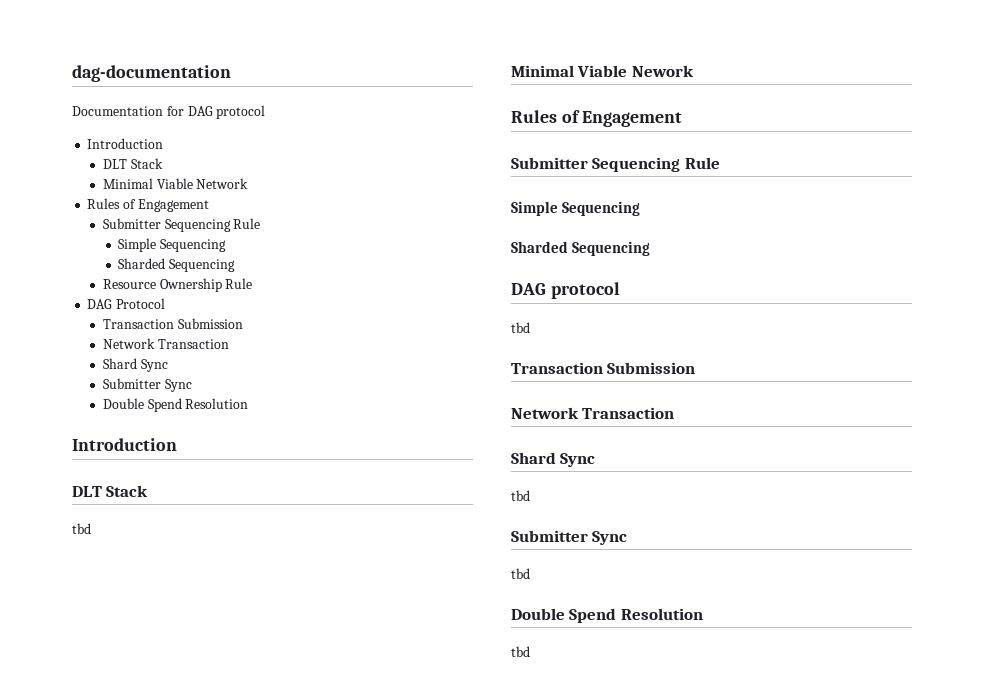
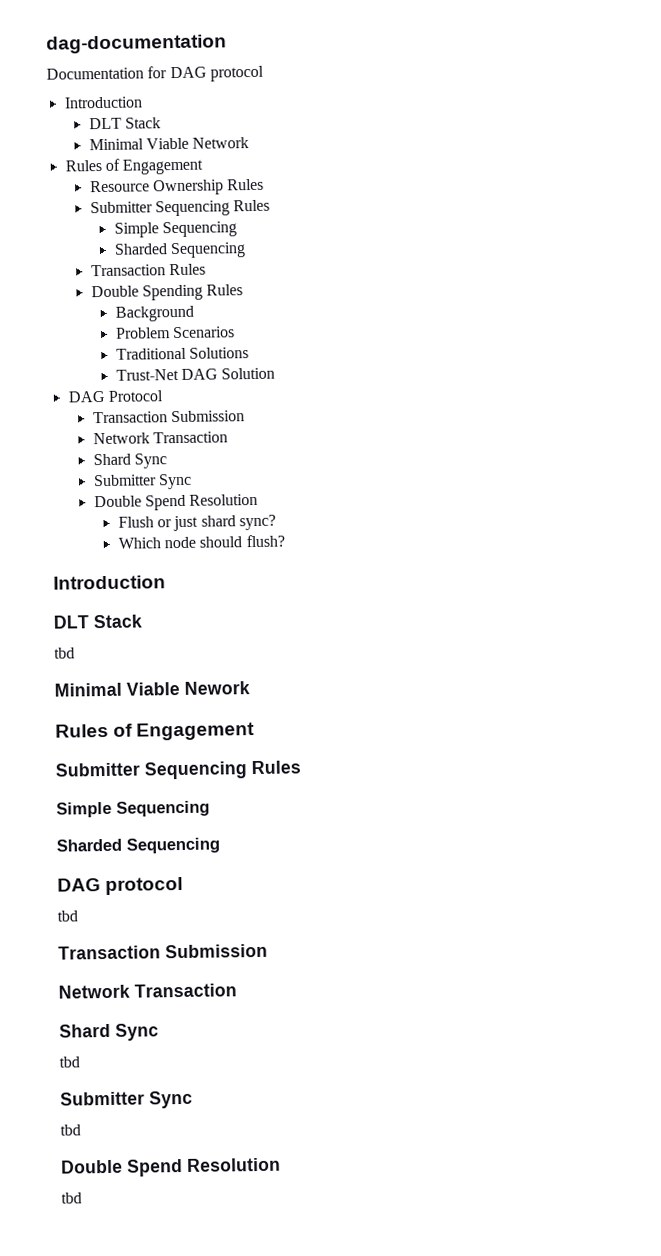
[102,218,261,232] [118,238,227,252] [118,258,236,272] [102,278,253,292] // Submitter Sequencing Rule // Simple Sequencing // Sharded Sequencing // Resource Ownership Rule -> [89,178,265,196] [89,199,271,217] [113,221,237,238] [113,242,246,259] [90,263,206,277] [90,284,244,301] [114,305,194,322] [114,326,235,339] [115,347,249,360] [115,367,276,381] // Resource Ownership Rules // Submitter Sequencing Rules // Simple Sequencing // Sharded Sequencing // Transaction Rules // Double Spending Rules // Background // Problem Scenarios // Traditional Solutions // Trust-Net DAG Solution
(249, 403) none -> [117,514,276,532] [117,534,285,549] // Flush or just shard sync? // Which node should flush?
[684,157,720,169] Rule -> [251,760,301,775] Rules

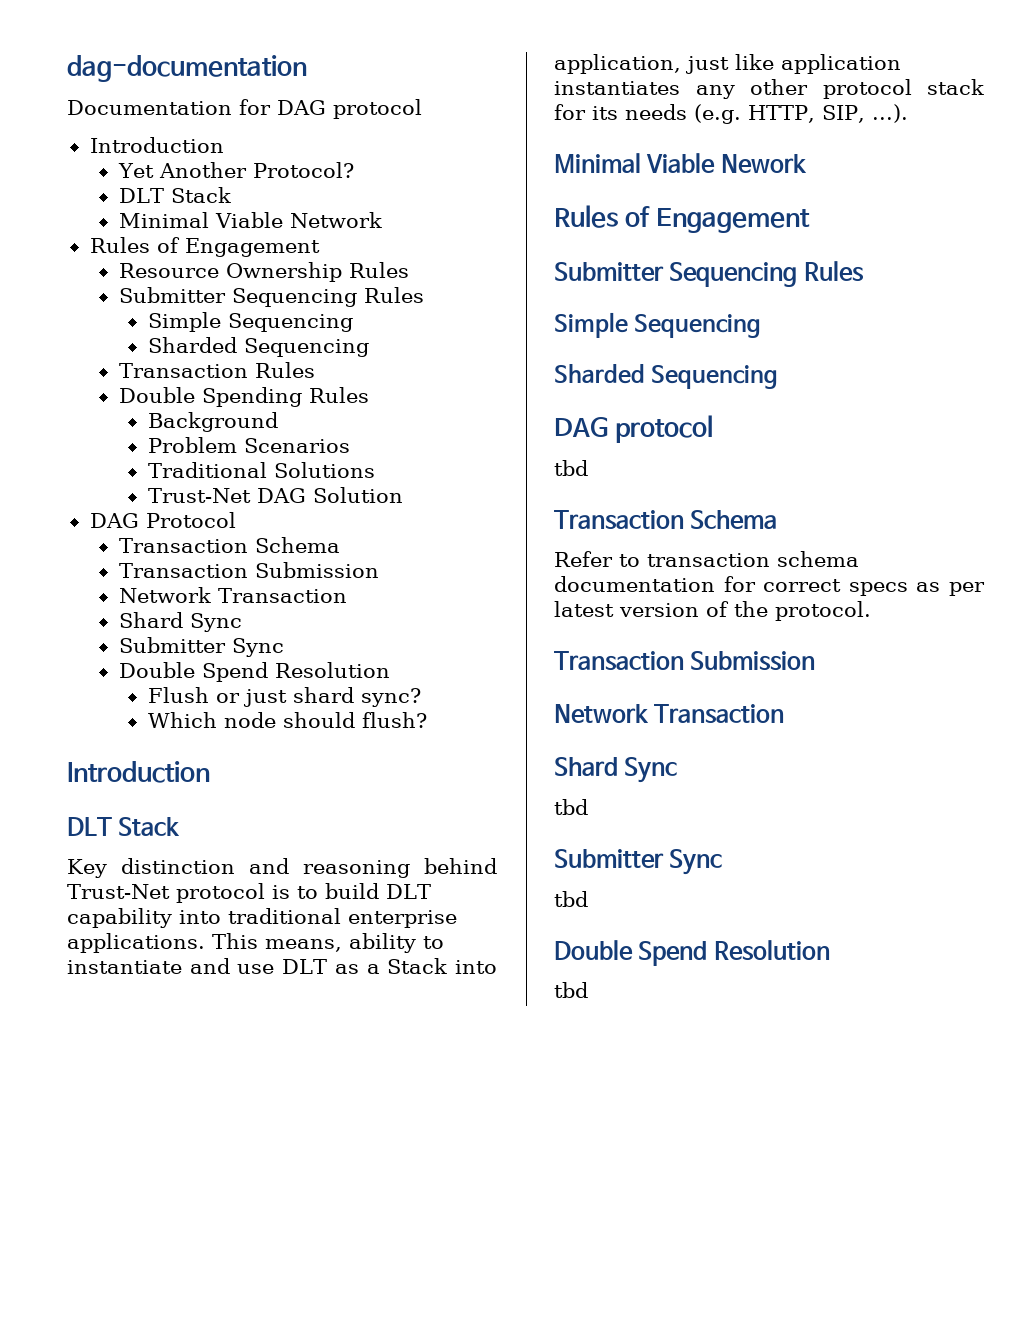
(143, 102) none -> [117,162,354,178] // Yet Another Protocol?
(163, 396) none -> [118,537,340,553] // Transaction Schema
[54,647,75,659] tbd -> [67,858,497,878] [67,883,431,903] [67,908,457,928] [67,933,444,953] [67,958,497,974] [554,54,901,74] [554,79,984,99] [554,104,908,124] Key distinction and reasoning behind Trust-Net protocol is to build DLT capability into traditional enterprise applications. This means, ability to instantiate and use DLT as a Stack into application, just like application instantiates any other protocol stack for its needs (e.g. HTTP, SIP, ...).
(78, 916) none -> [554,510,778,530] [554,551,859,567] [554,576,985,596] [554,601,871,621] // Transaction Schema // Refer to transaction schema documentation for correct specs as per latest version of the protocol.

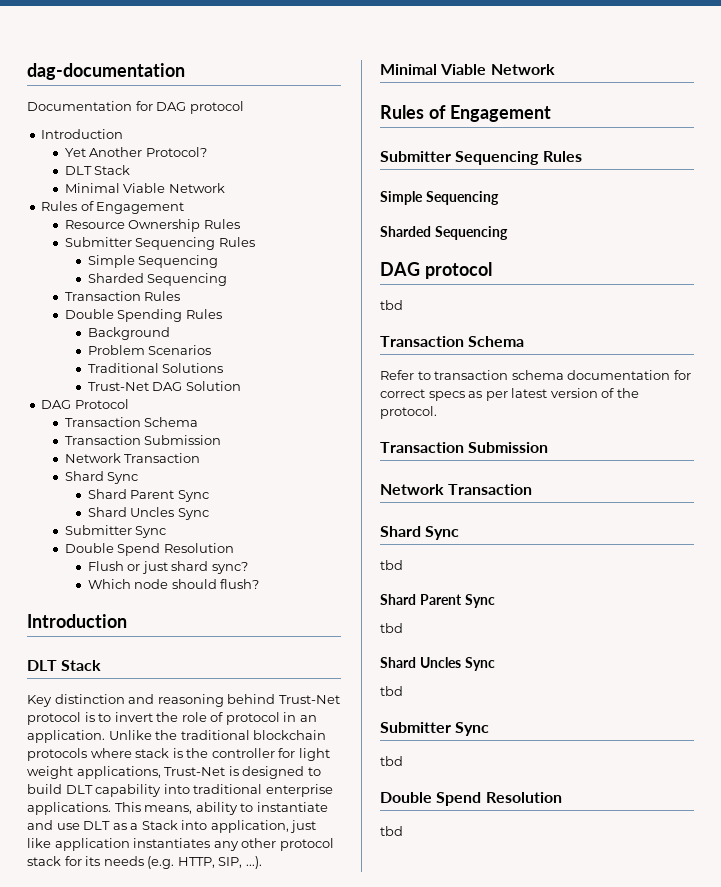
(242, 622) none -> [87,489,209,502] [87,507,209,520] // Shard Parent Sync // Shard Uncles Sync
(318, 892) none -> [114,712,317,725] [27,730,327,743] [27,748,330,761] [27,766,321,779] invert the role of protocol in an application. Unlike the traditional blockchain protocols where stack is the controller for light weight applications, Trust-Net is designed to
[720,154,807,173] Nework -> [490,64,555,75] Network
(588, 807) none -> [380,594,495,608] [380,623,403,633] [380,657,495,671] [380,686,403,696] // Shard Parent Sync // tbd // Shard Uncles Sync // tbd

